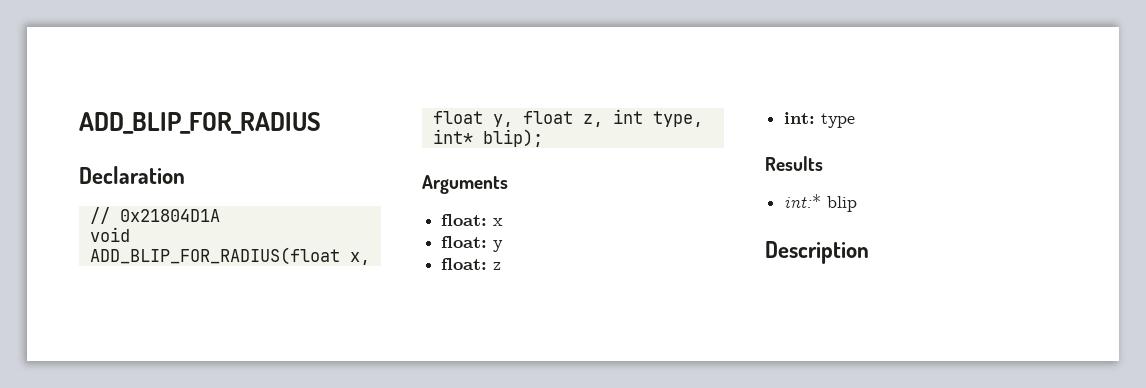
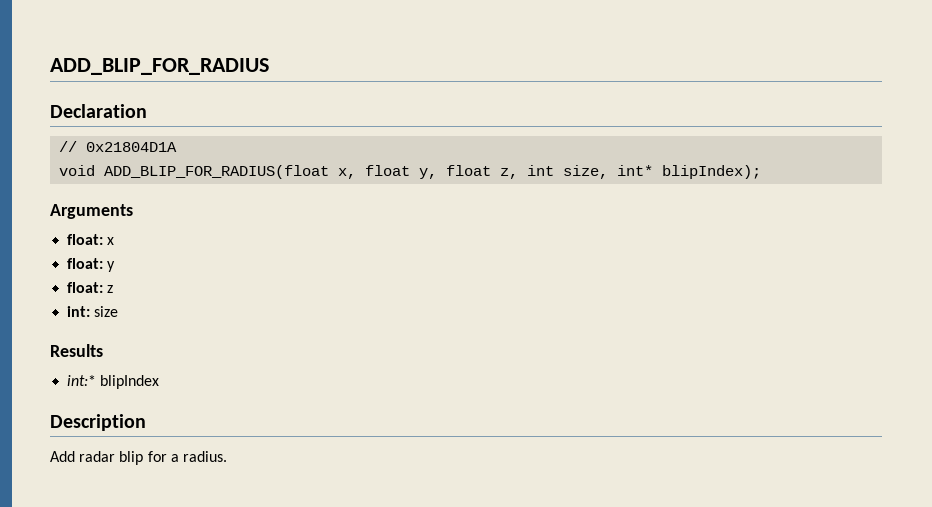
[652,111,703,127] [432,129,543,147] type, int* blip); -> [563,165,762,179] size, int* blipIndex);
[821,113,856,128] type -> [94,306,119,317] size
[827,196,858,212] blip -> [100,375,160,389] blipIndex
(869, 252) none -> [50,451,227,465] // Add radar blip for a radius.

